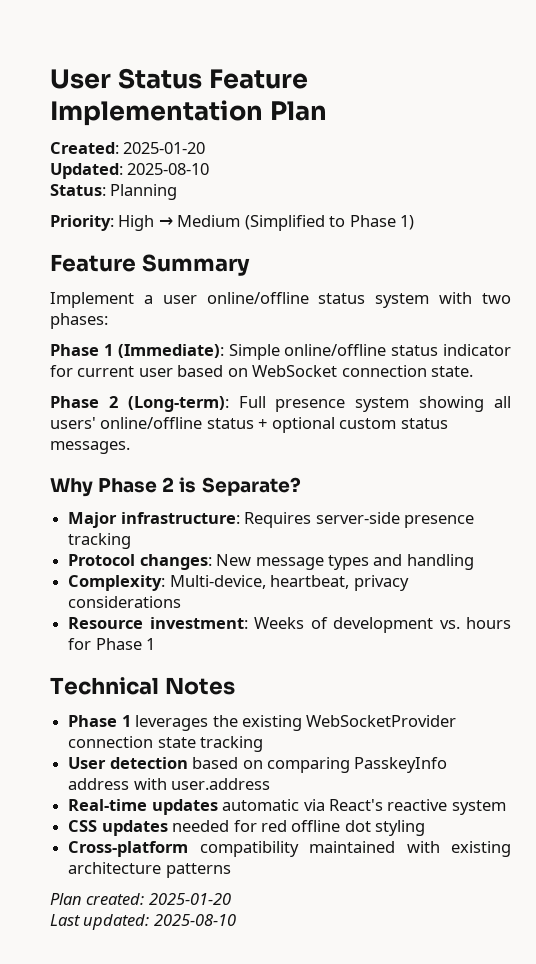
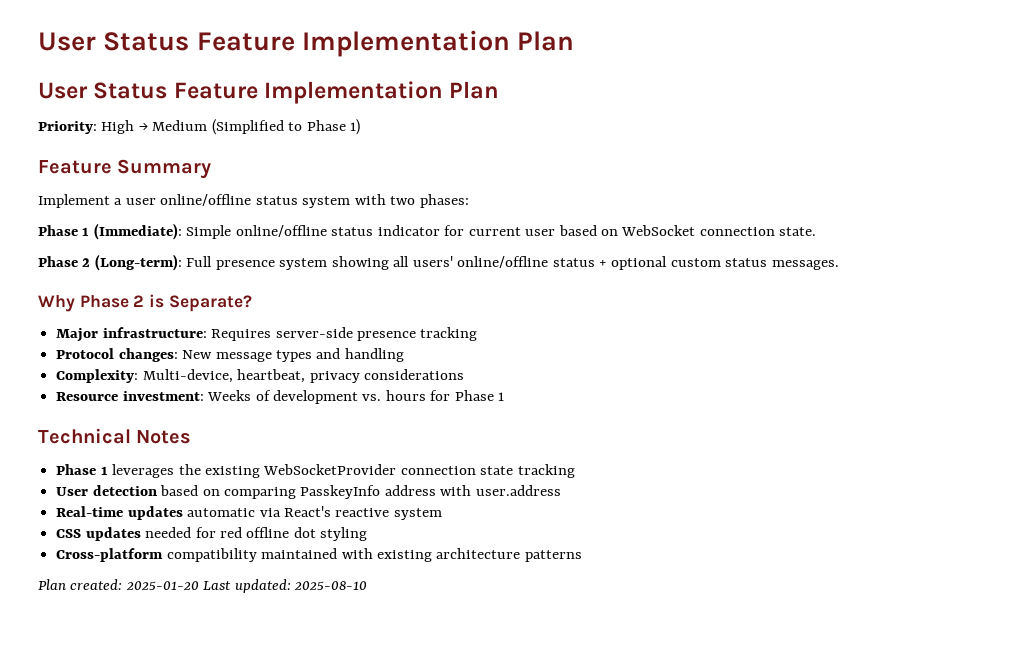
[50,68,308,89] [50,100,327,126] [50,142,206,154] [50,163,210,179] [50,184,178,200] User Status Feature Implementation Plan // Created: 2025-01-20 // Updated: 2025-08-10 // Status: Planning -> [38,30,575,57] [38,81,500,104] User Status Feature Implementation Plan // User Status Feature Implementation Plan
(231, 899) // -> (199, 586) none

